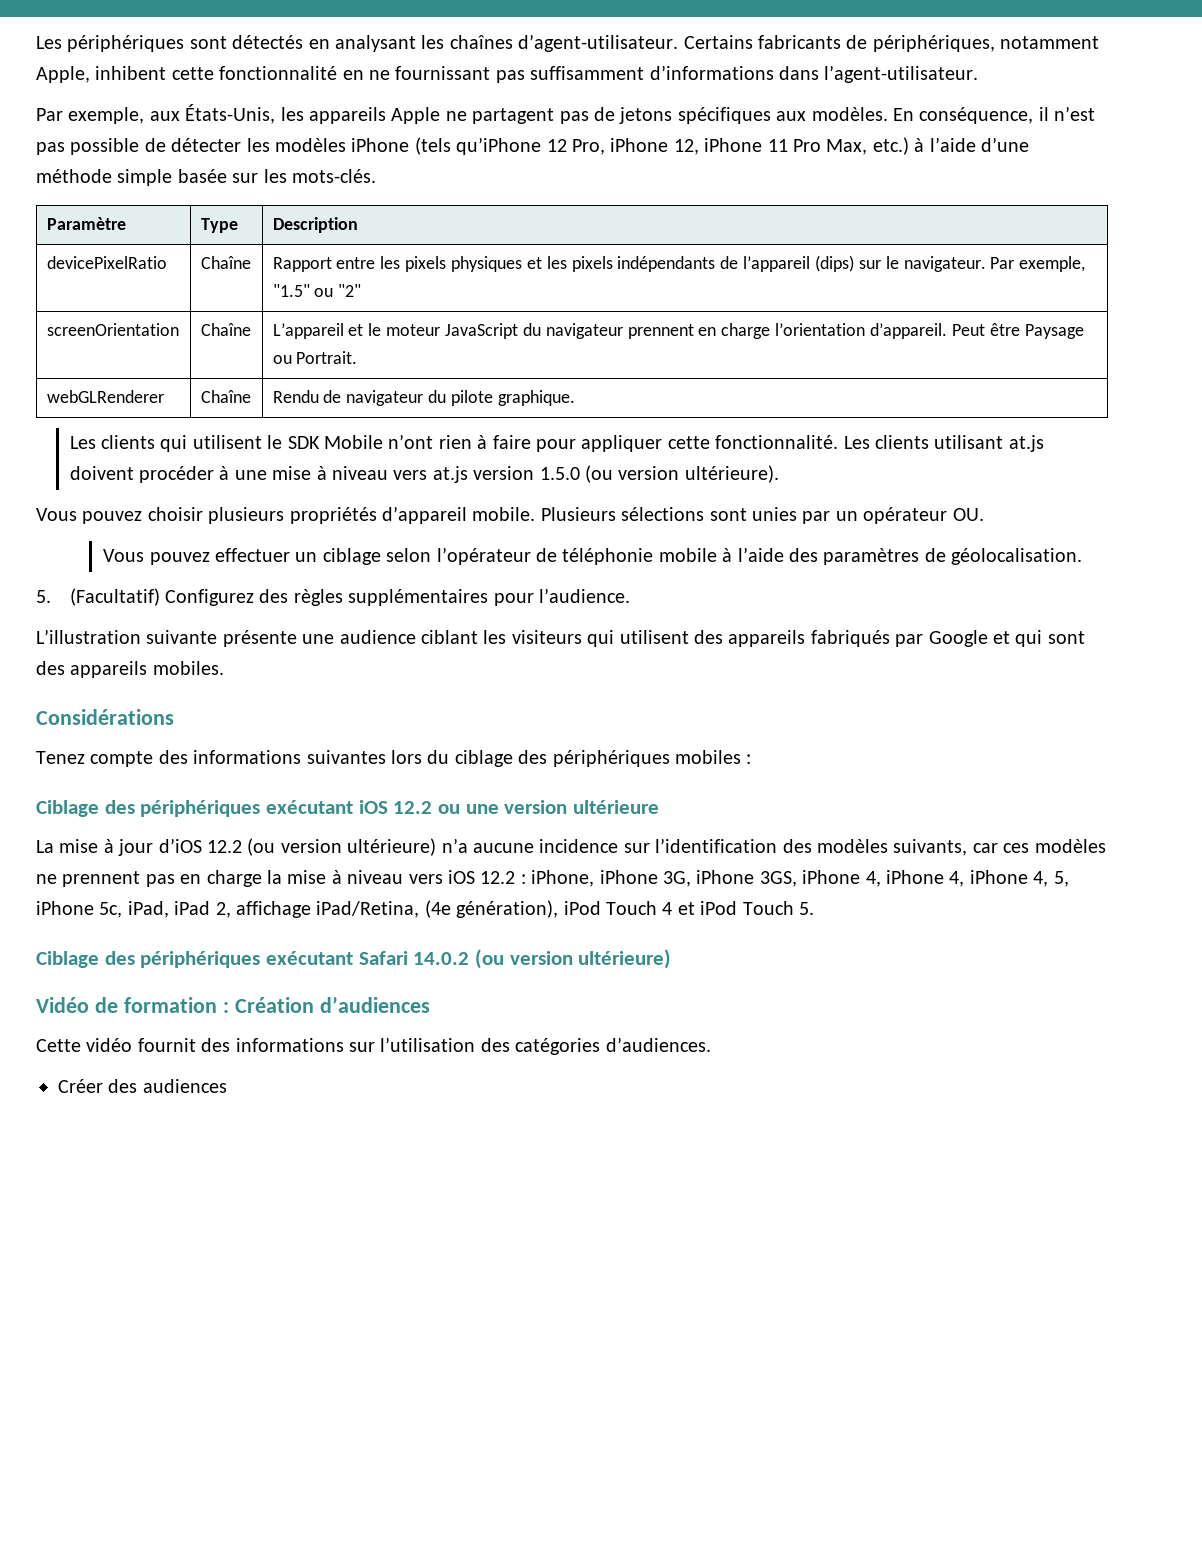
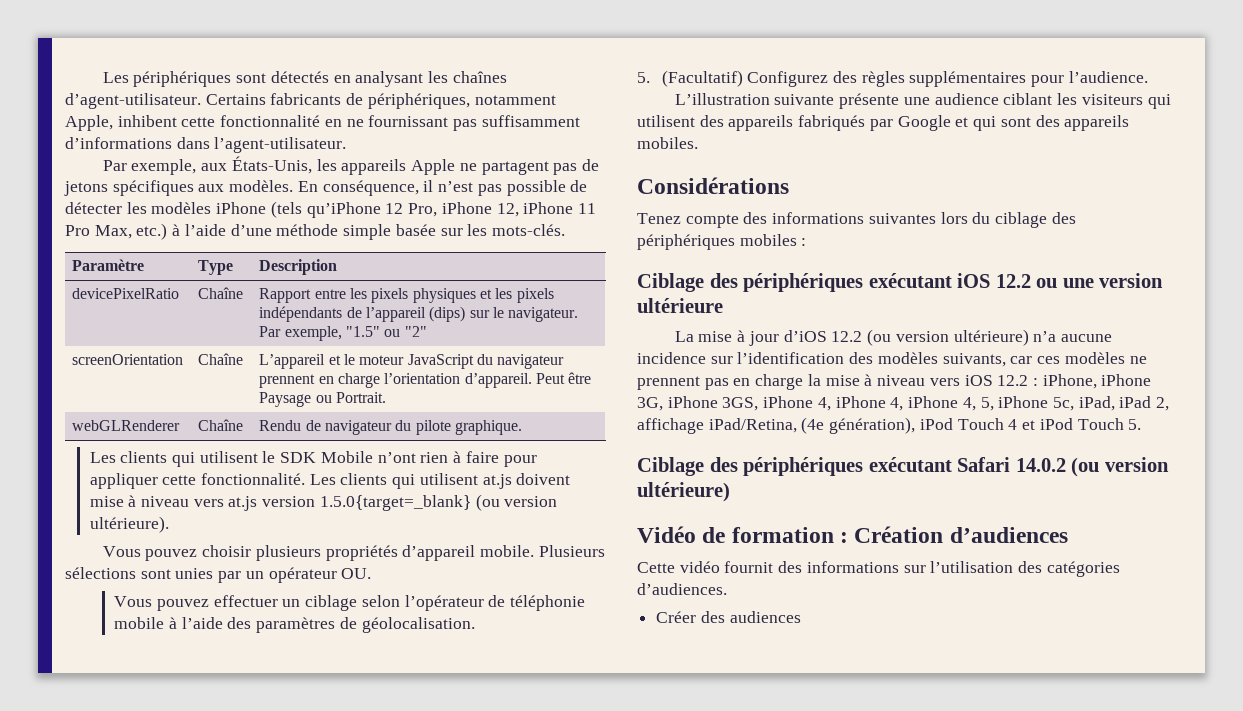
[934,435,1044,452] [69,466,267,483] utilisant at.js doivent procéder à une -> [392,473,571,489] qui utilisent at.js doivent
[539,467,580,480] 1.5.0 -> [319,495,471,511] 1.5.0{target=_blank}

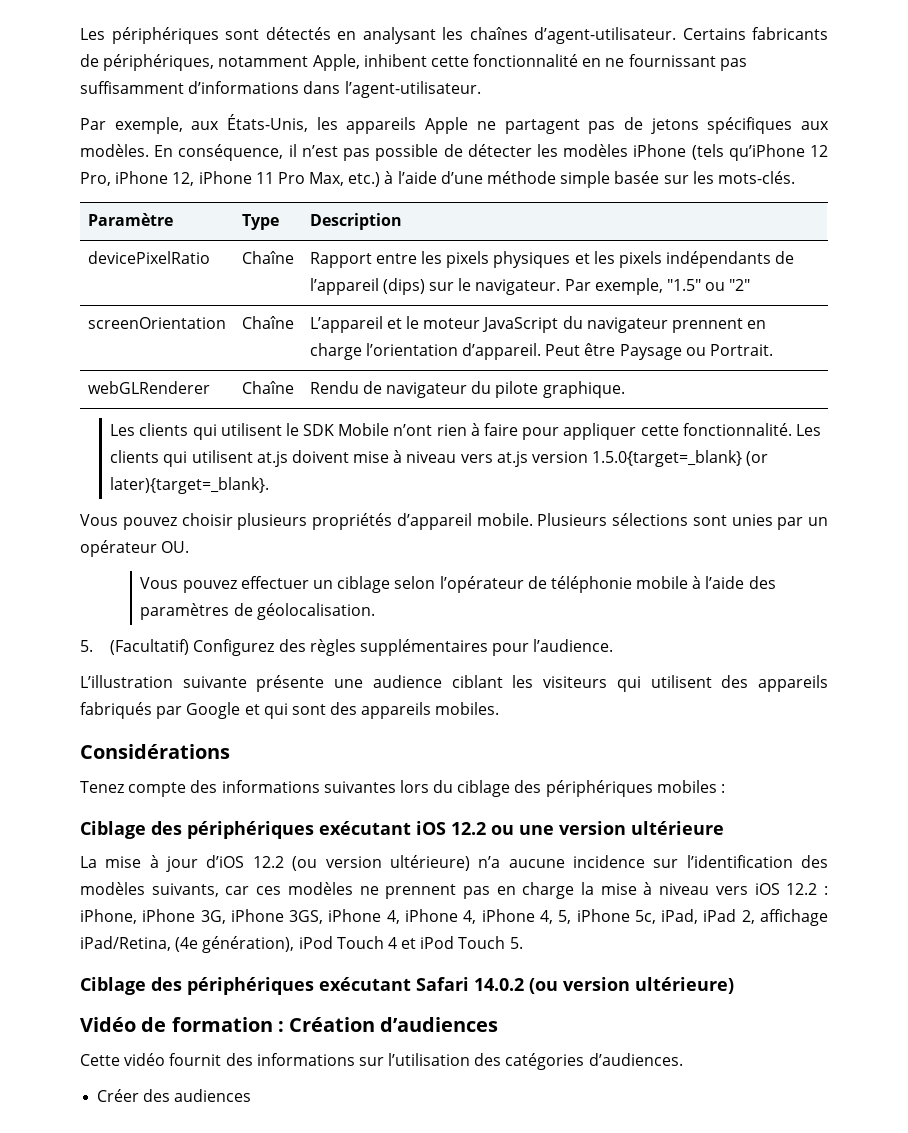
[475,494,558,511] [89,516,169,533] (ou version ultérieure). -> [746,451,769,466] [110,477,270,494] (or later){target=_blank}.

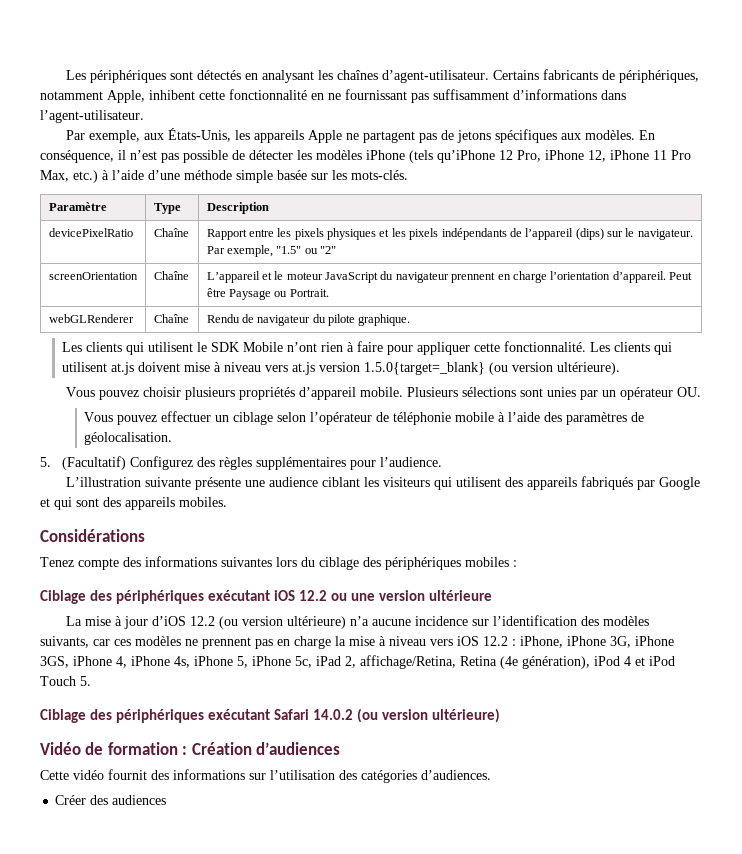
[746,451,769,466] [110,477,270,494] (or later){target=_blank}. -> [489,362,621,375] (ou version ultérieure).
[463,909,553,924] 4, iPhone 4, -> [174,656,233,668] 4s, iPhone
[661,909,699,924] iPad, -> (312, 662) none
[759,909,828,926] [80,936,171,951] affichage iPad/Retina, -> [360,655,497,669] affichage/Retina, Retina
[336,936,384,949] Touch -> (620, 661) none

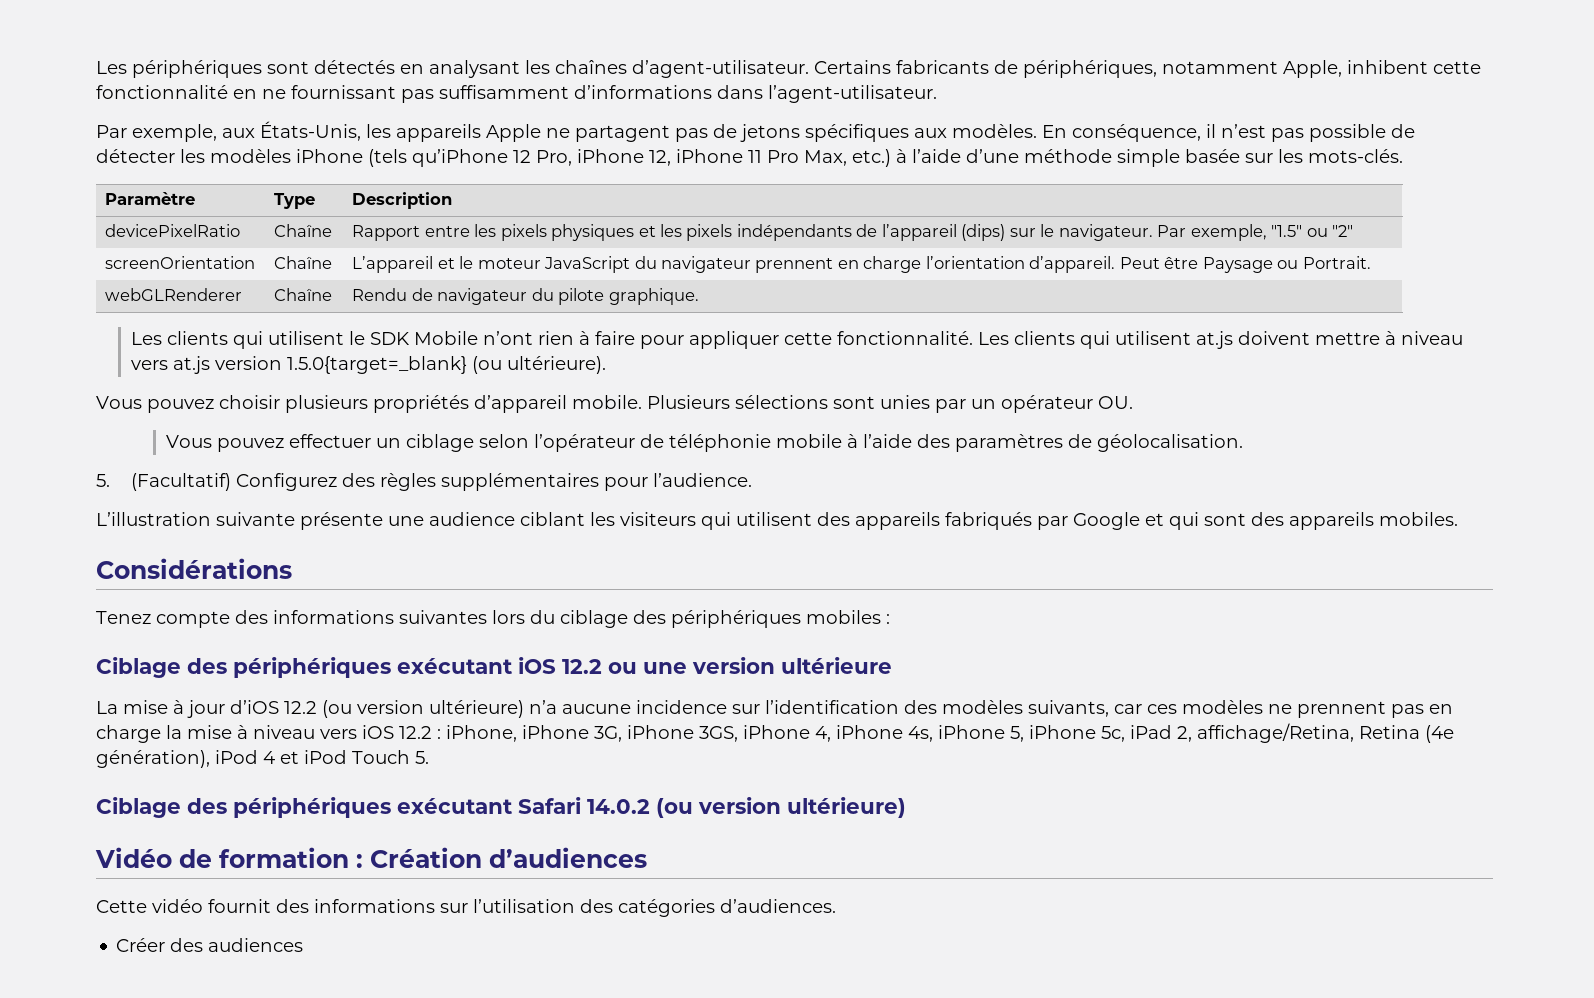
[184,362,211,372] mise -> [1315,332,1381,345] mettre
[512,362,554,372] version -> (503, 365) none

